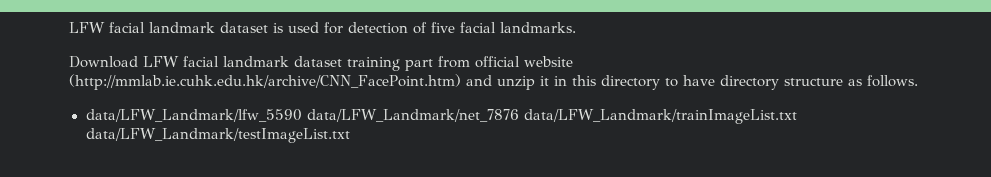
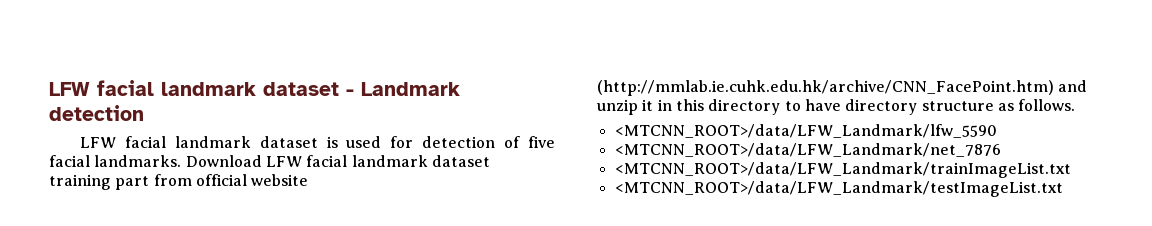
[69,22,268,33] LFW facial landmark dataset -> [49,80,460,96] [49,105,144,121] [79,136,318,148] LFW facial landmark dataset - Landmark detection // LFW facial landmark dataset
(576, 27) // -> (182, 161) none
[85,109,797,124] [85,128,350,143] data/LFW_Landmark/lfw_5590 data/LFW_Landmark/net_7876 data/LFW_Landmark/trainImageList.txt data/LFW_Landmark/testImageList.txt -> [614,124,997,138] [614,143,1001,157] [614,162,1071,178] [614,181,1063,197] <MTCNN_ROOT>/data/LFW_Landmark/lfw_5590 // <MTCNN_ROOT>/data/LFW_Landmark/net_7876 // <MTCNN_ROOT>/data/LFW_Landmark/trainImageList.txt // <MTCNN_ROOT>/data/LFW_Landmark/testImageList.txt

